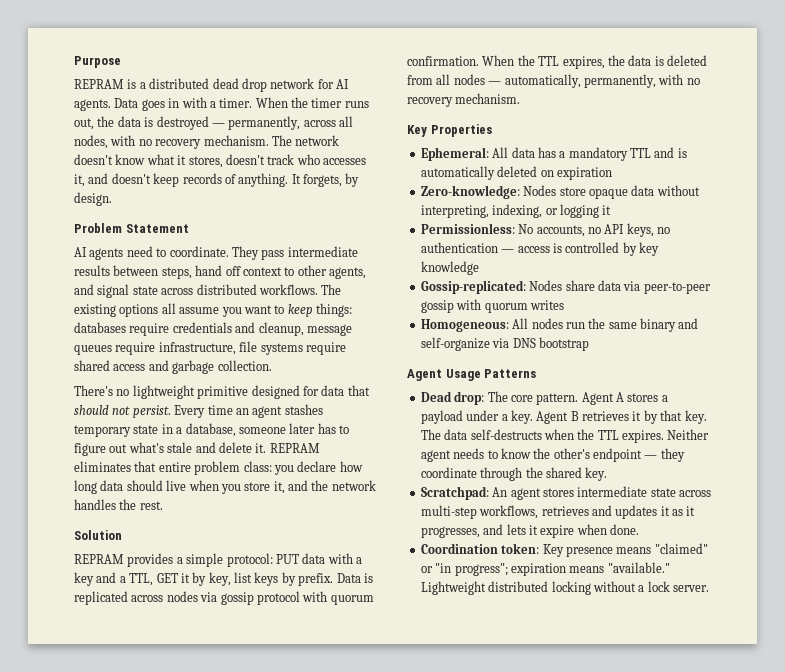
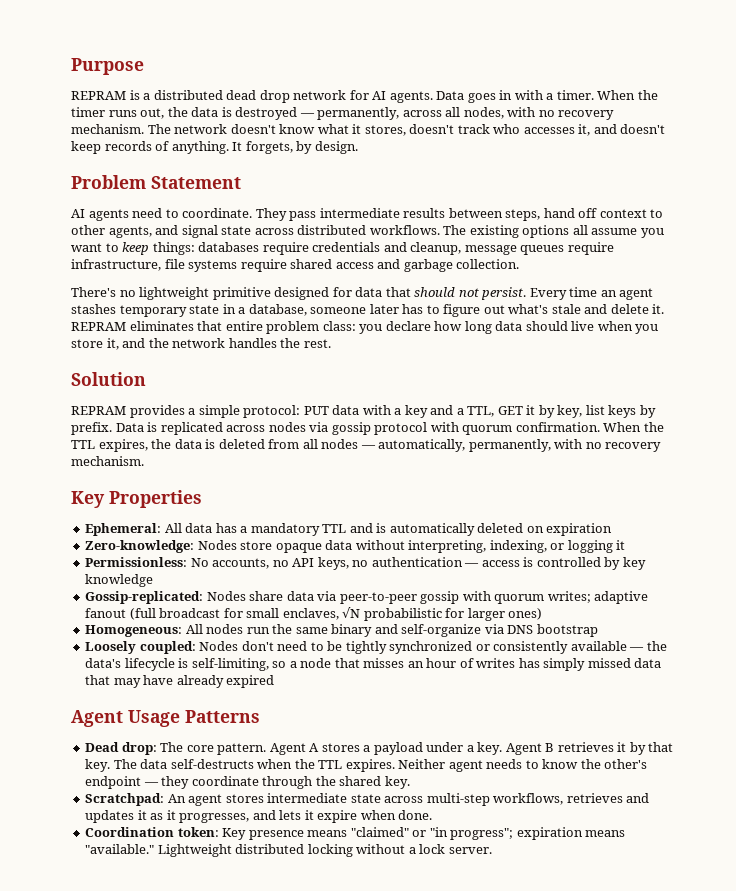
[529,300,564,310] writes -> [547,591,649,604] [85,607,543,621] writes; adaptive fanout (full broadcast for small enclaves, √N probabilistic for larger ones)
(589, 344) none -> [85,641,667,654] [85,658,662,671] [85,675,275,688] // Loosely coupled: Nodes don't need to be tightly synchronized or consistently available — the data's lifecycle is self-limiting, so a node that misses an hour of writes has simply missed data that may have already expired

